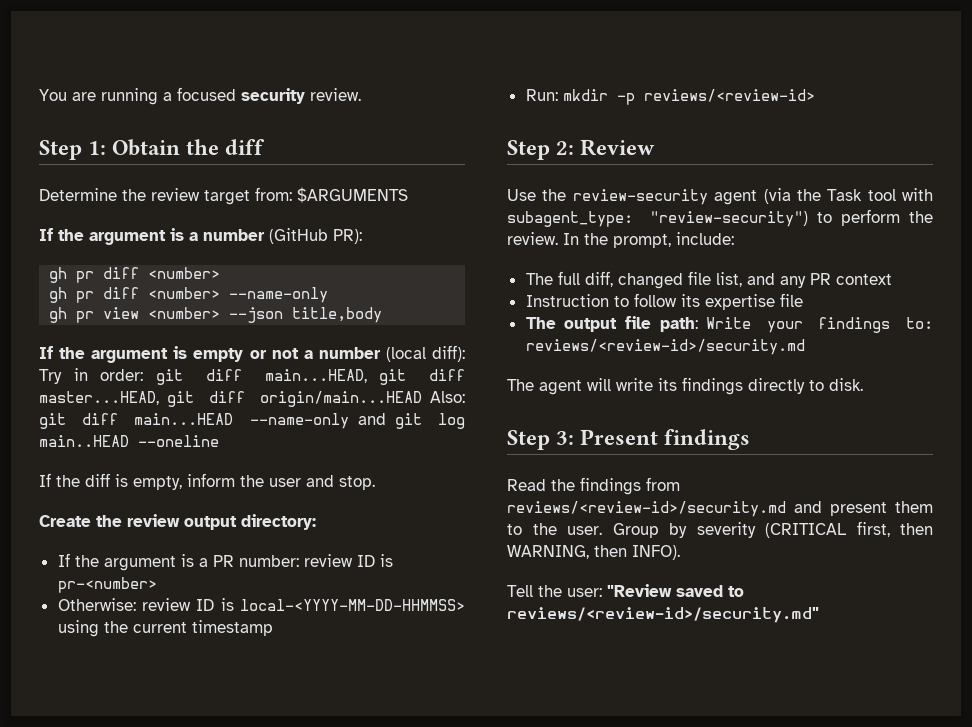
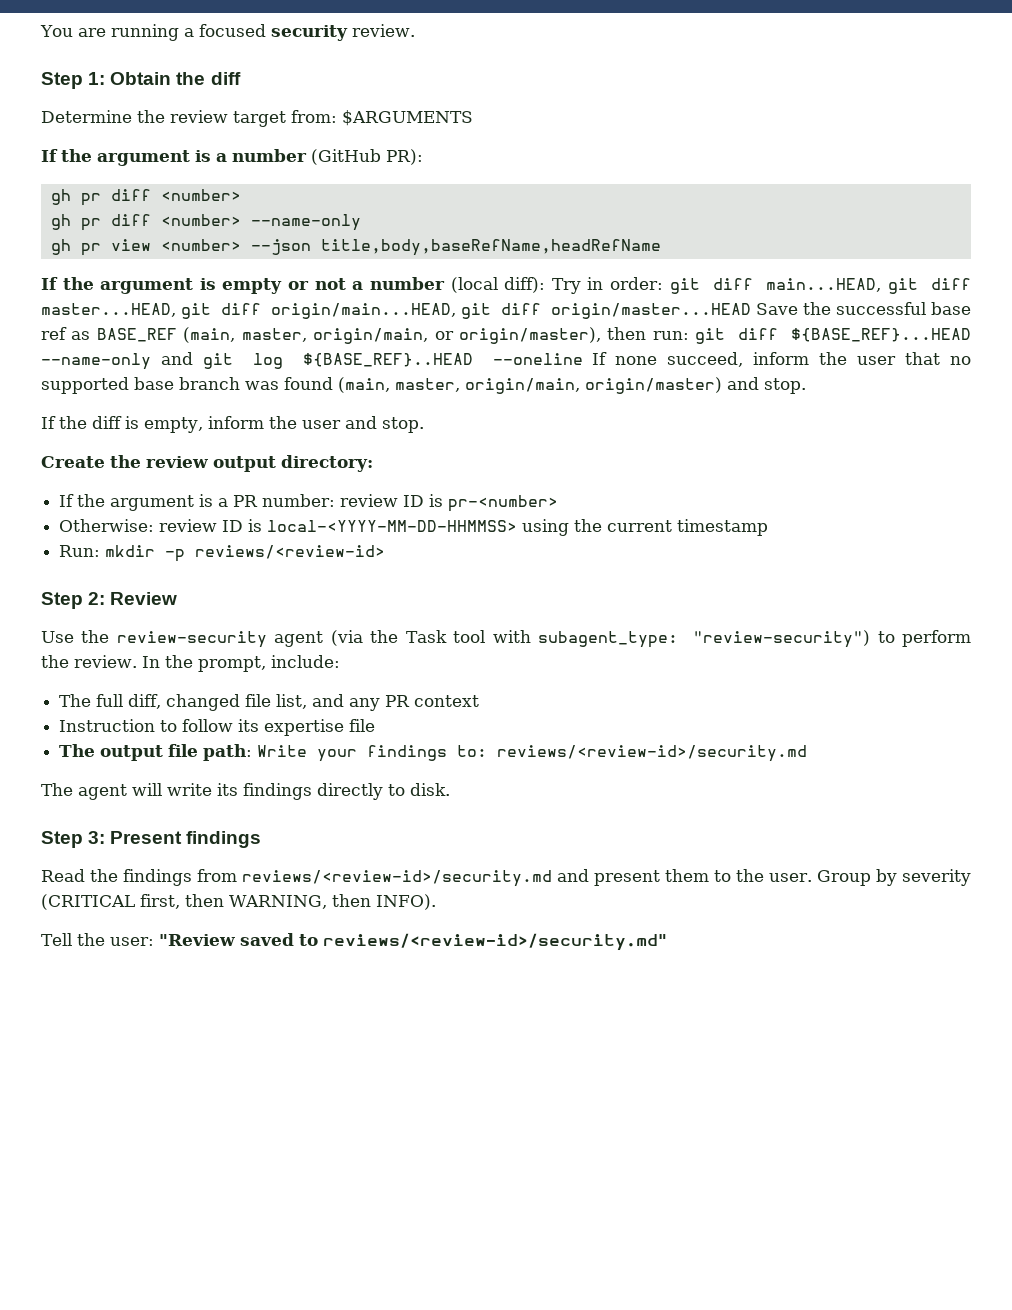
[292,307,383,323] title,body -> [320,239,661,256] title,body,baseRefName,headRefName
[259,391,465,407] [39,413,234,429] origin/main...HEAD Also: git diff main...HEAD -> [271,302,971,319] [41,327,972,344] origin/main...HEAD, git diff origin/master...HEAD Save the successful base ref as BASE_REF (main, master, origin/main, or origin/master), then run: git diff ${BASE_REF}...HEAD
[39,435,129,447] main..HEAD -> [302,353,473,367] ${BASE_REF}..HEAD
(219, 441) none -> [592,352,971,367] [41,377,806,394] If none succeed, inform the user that no supported base branch was found (main, master, origin/main, origin/master) and stop.

